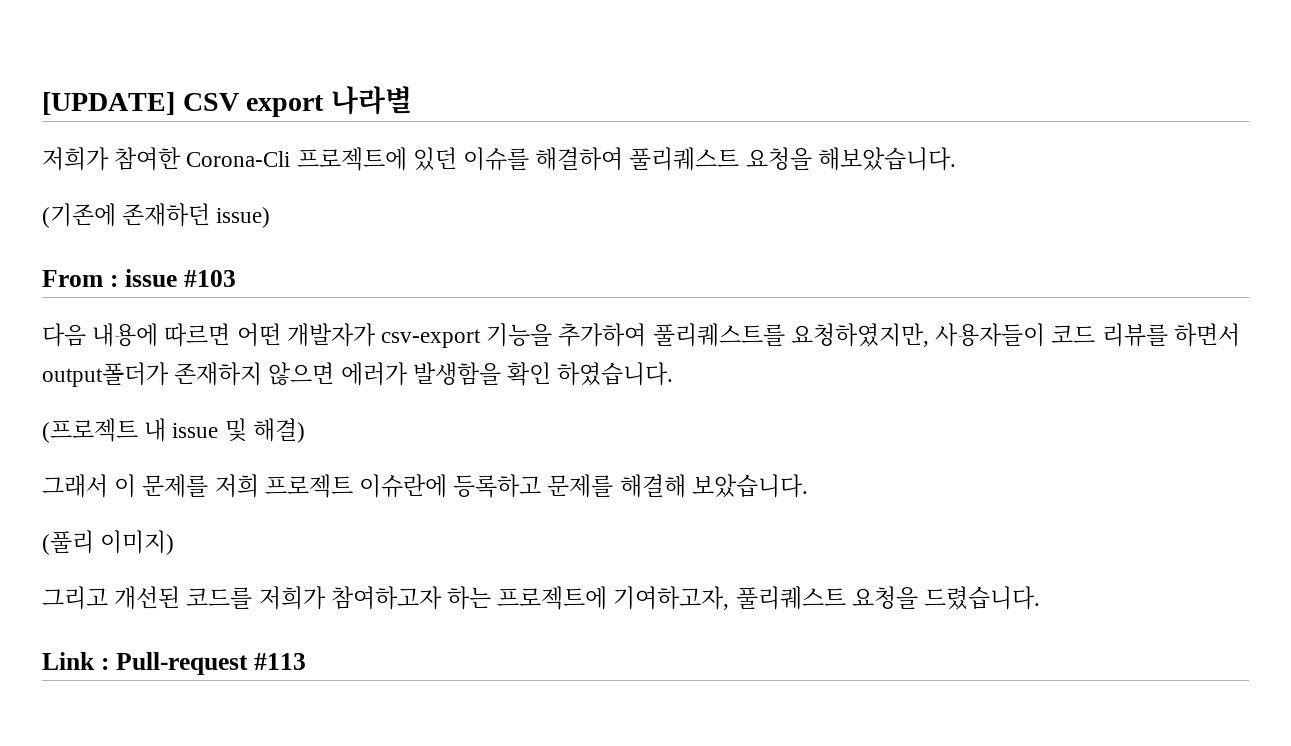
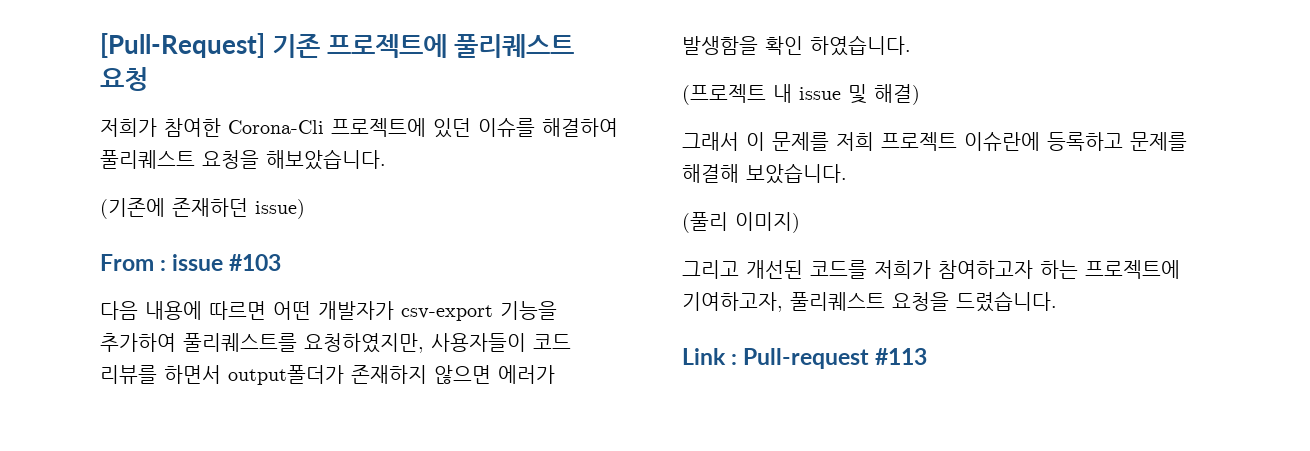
[42,86,412,117] [UPDATE] CSV export 나라별 -> [100,33,575,58] [100,67,148,91] [Pull-Request] 기존 프로젝트에 풀리퀘스트 요청

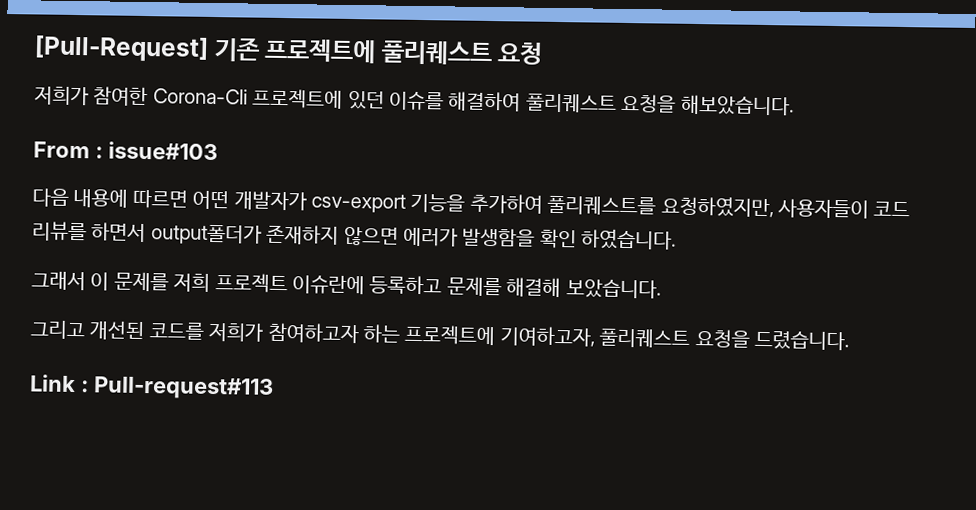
[100,198,305,219] // (기존에 존재하던 issue) -> (794, 105) none
[172,254,282,271] issue #103 -> [107,141,218,161] issue#103
[682,84,920,105] // (프로젝트 내 issue 및 해결) -> (677, 239) none
[682,212,800,233] // (풀리 이미지) -> (661, 289) none
[743,348,928,369] Pull-request #113 -> [92,376,274,400] Pull-request#113

